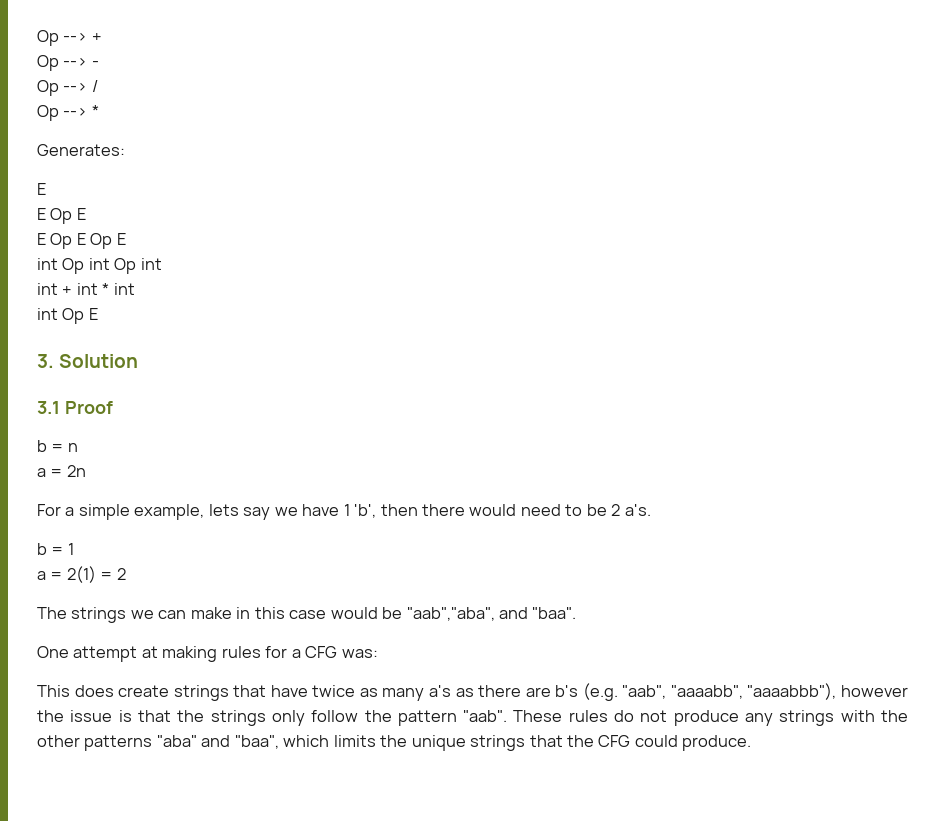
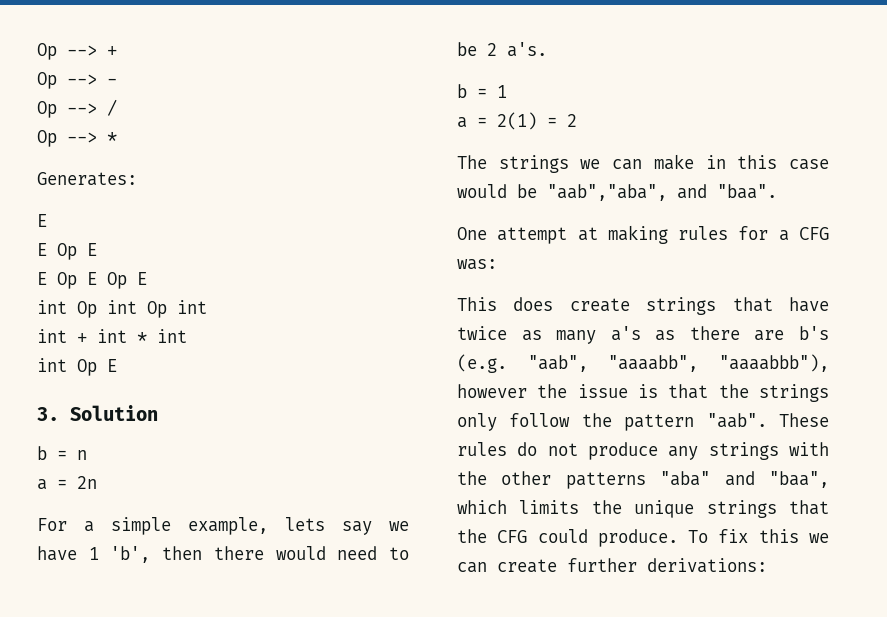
[37,401,113,414] // 3.1 Proof -> (158, 413) none
(752, 743) none -> [688,529,829,543] [457,558,767,573] To fix this we can create further derivations:

